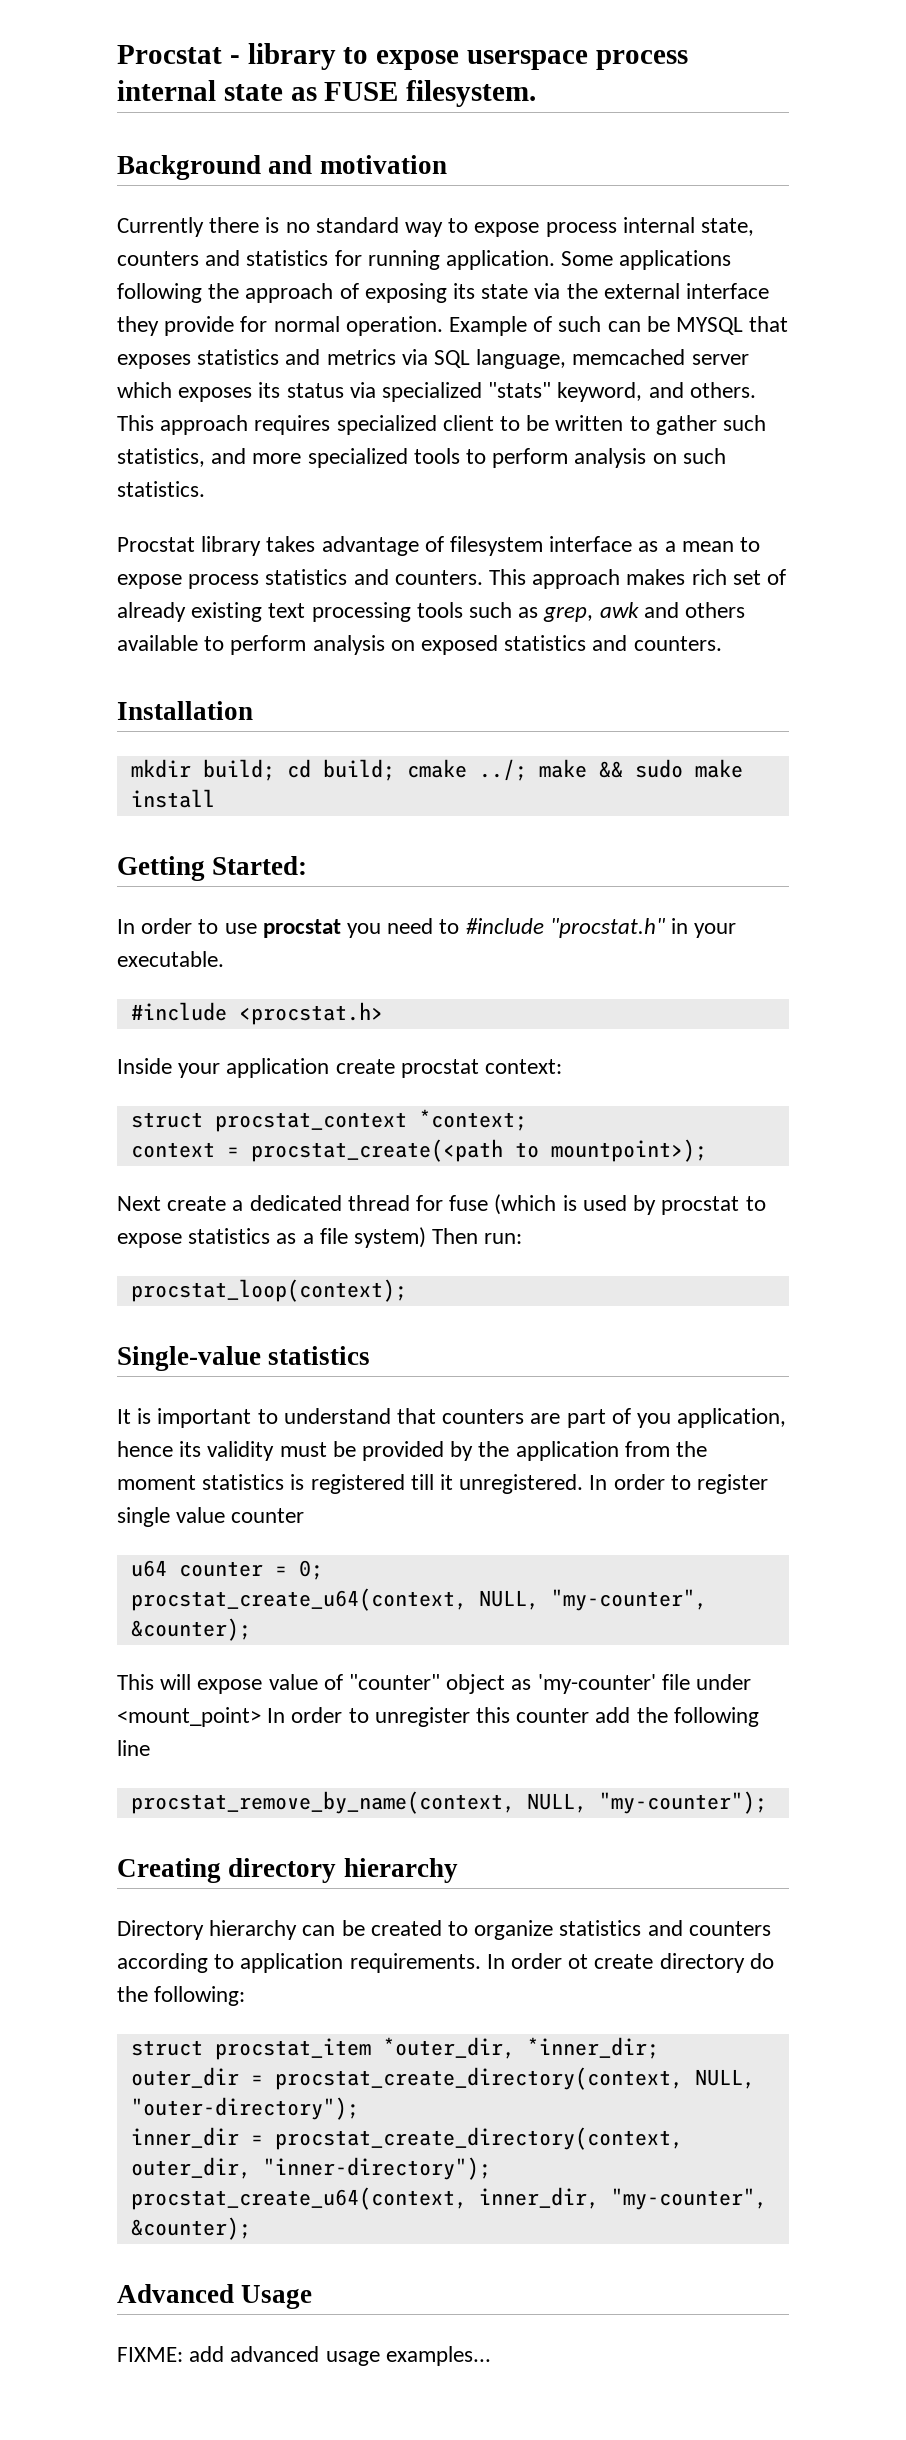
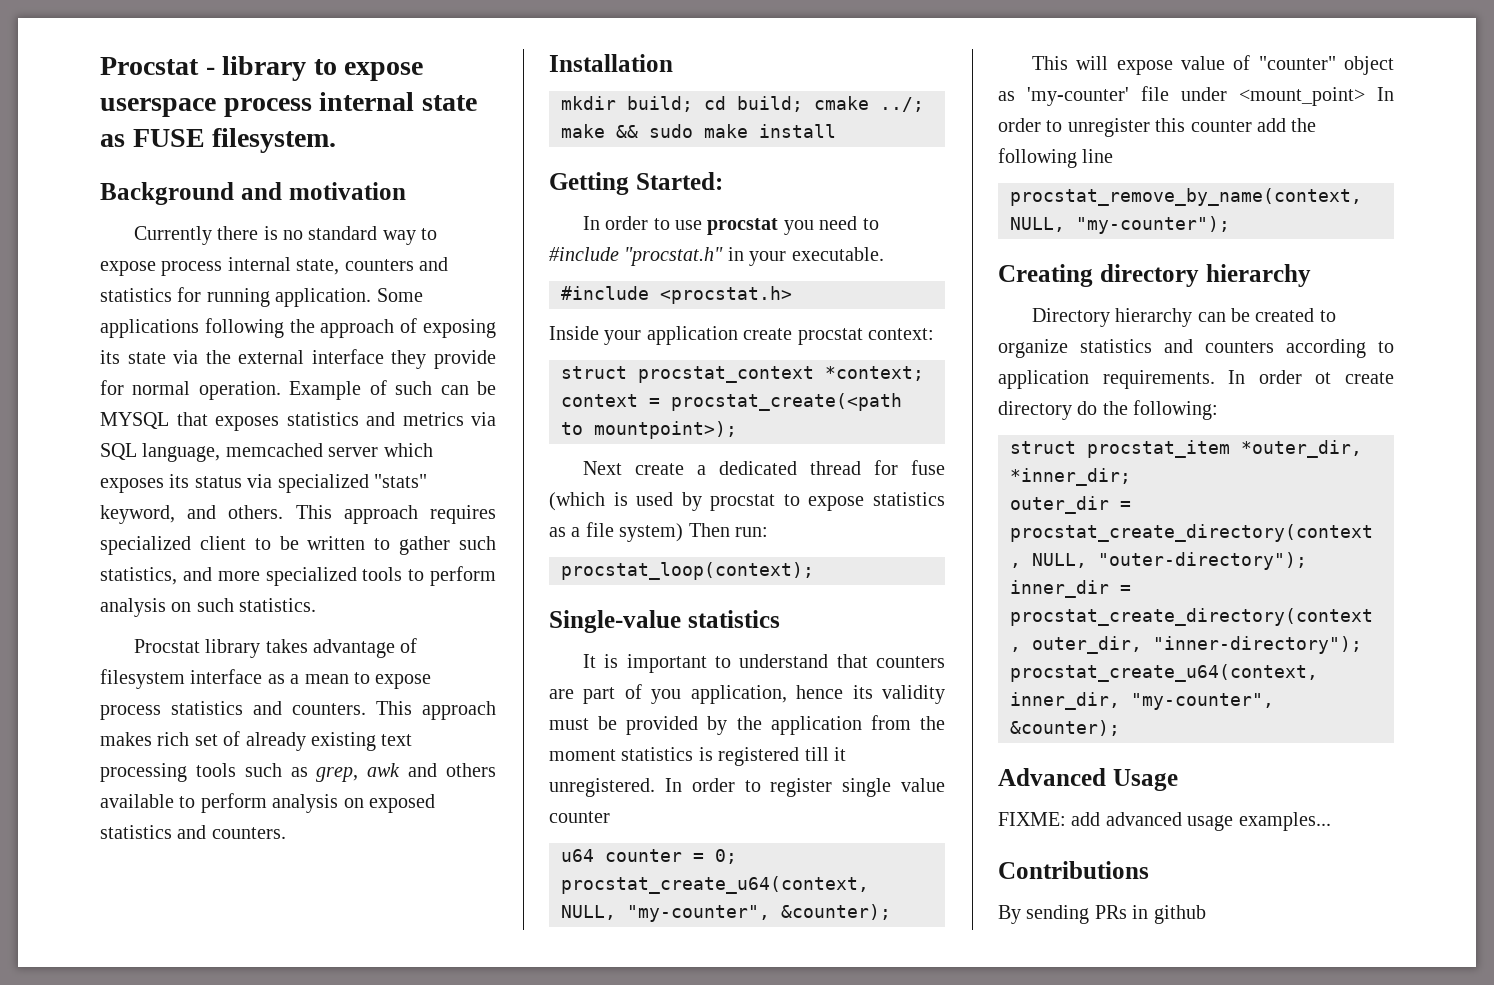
(491, 2356) none -> [998,861,1149,879] [998,905,1206,924] // Contributions // By sending PRs in github

